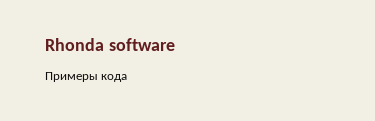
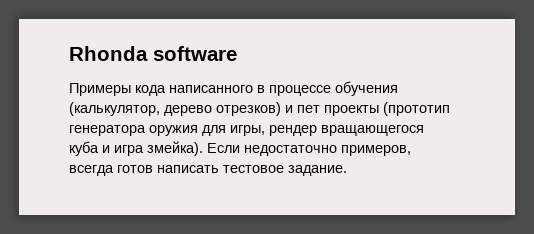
(128, 78) none -> [169,81,398,96] [69,102,450,116] [69,125,424,136] [69,141,411,156] [69,165,347,176] написанного в процессе обучения (калькулятор, дерево отрезков) и пет проекты (прототип генератора оружия для игры, рендер вращающегося куба и игра змейка). Если недостаточно примеров, всегда готов написать тестовое задание.

